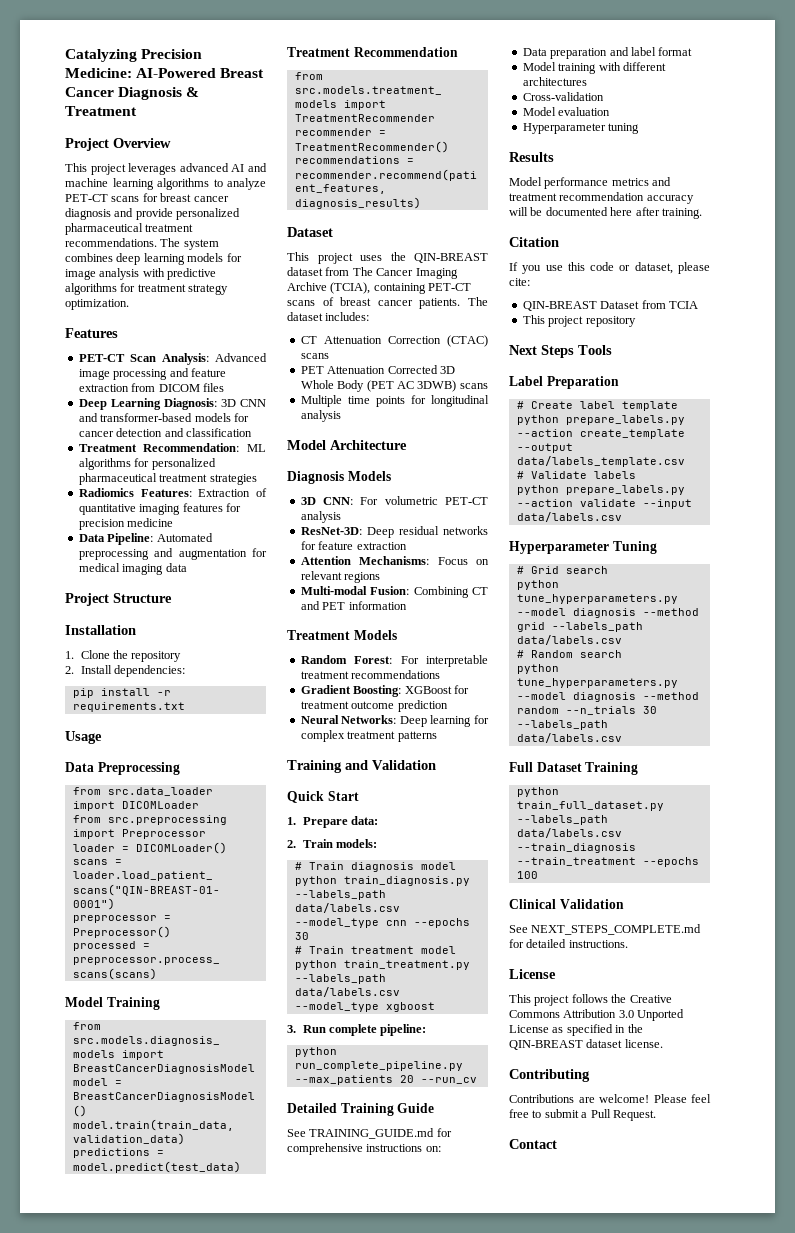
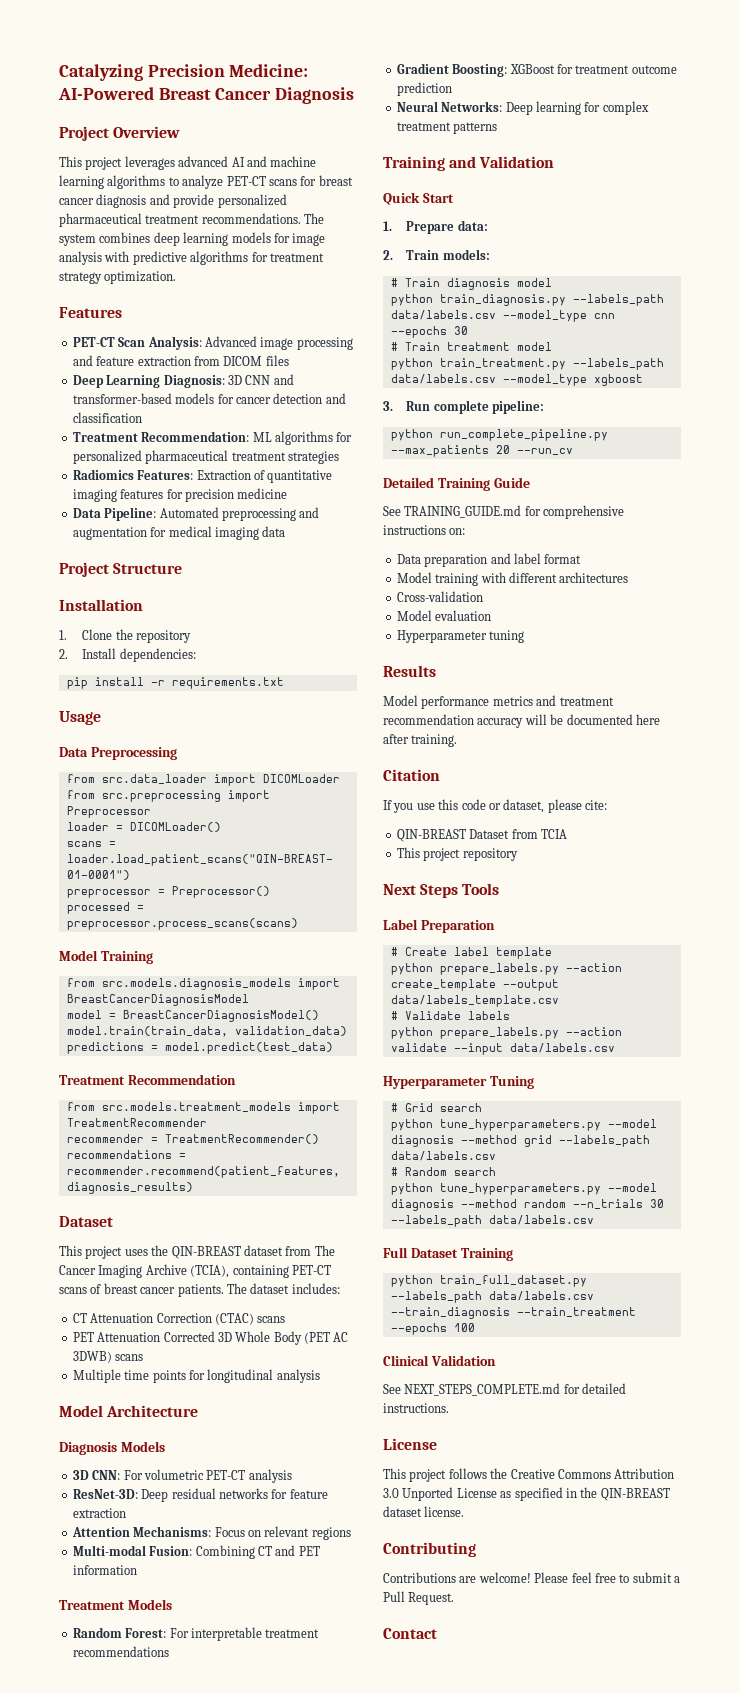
[186,87,200,97] [65,106,137,116] & Treatment -> (355, 95) none

